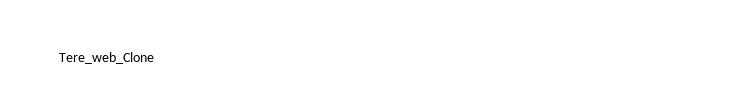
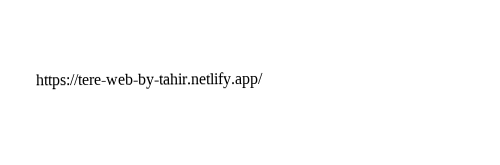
[59,52,154,64] Tere_web_Clone -> [35,71,264,90] https://tere-web-by-tahir.netlify.app/

